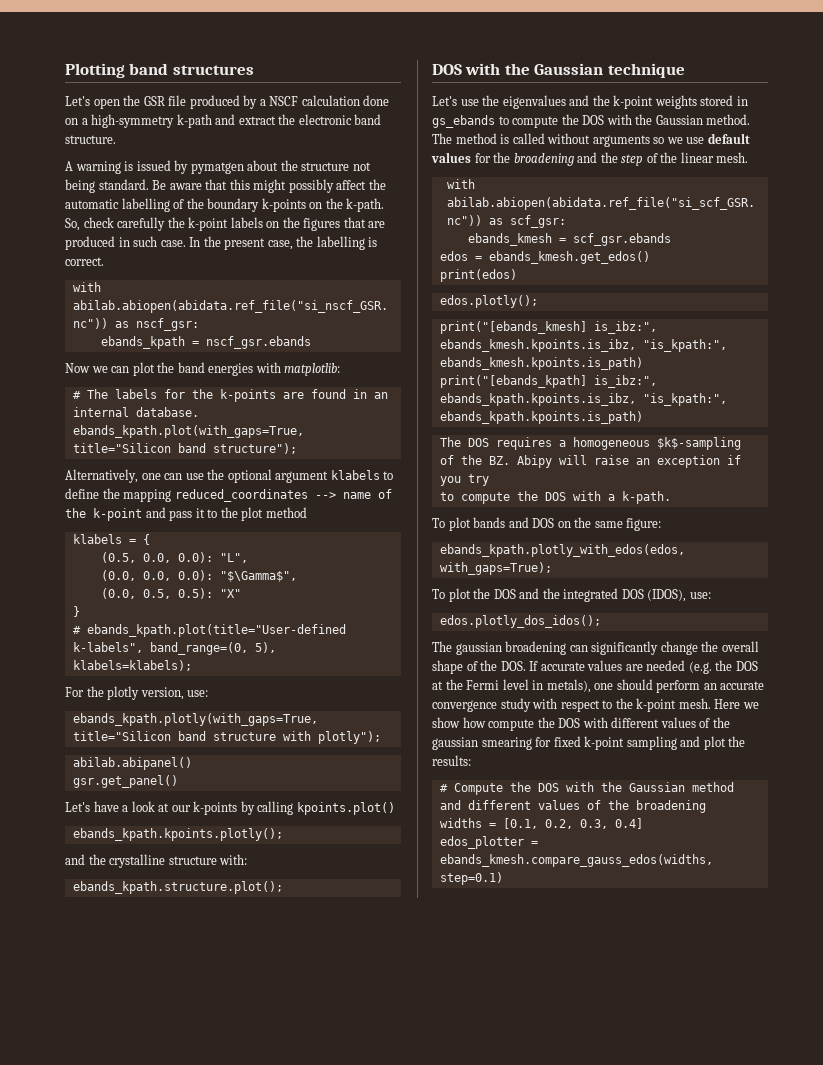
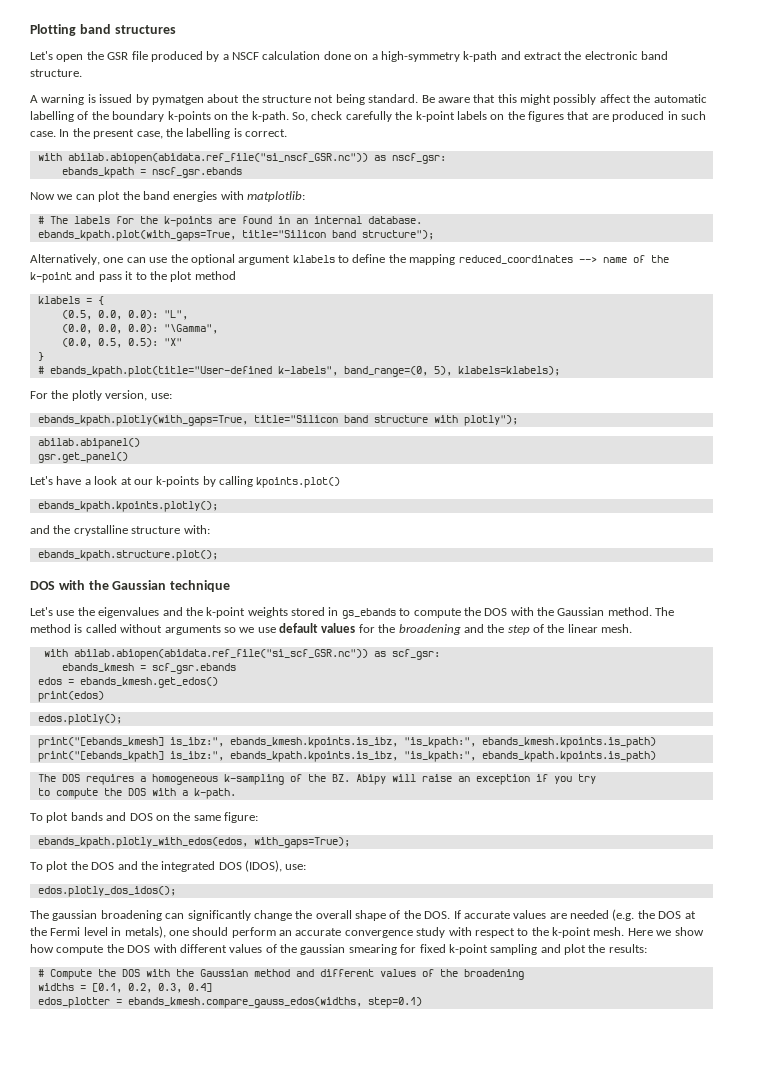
[219,571,297,582] "$\Gamma$", -> [163,324,218,334] "\Gamma",
[656,437,741,450] $k$-sampling -> [223,774,284,785] k-sampling

